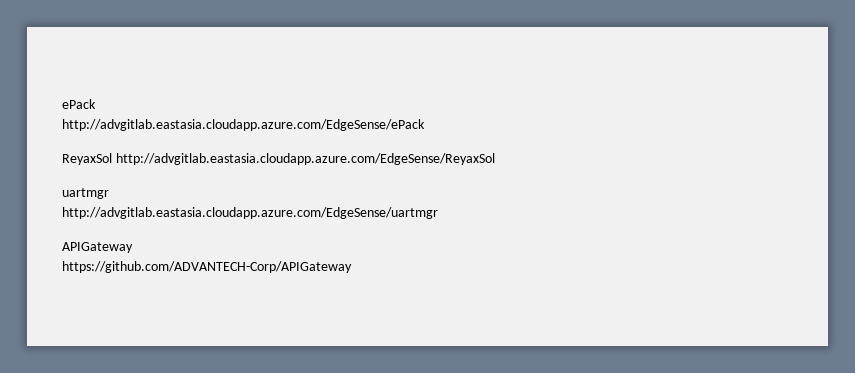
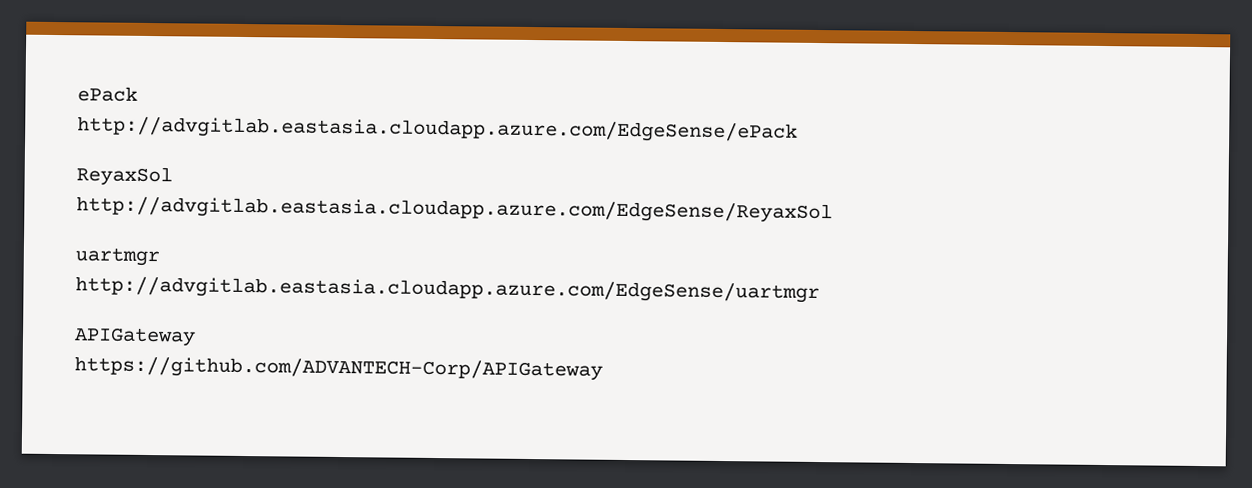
(112, 159) none -> (173, 176) //

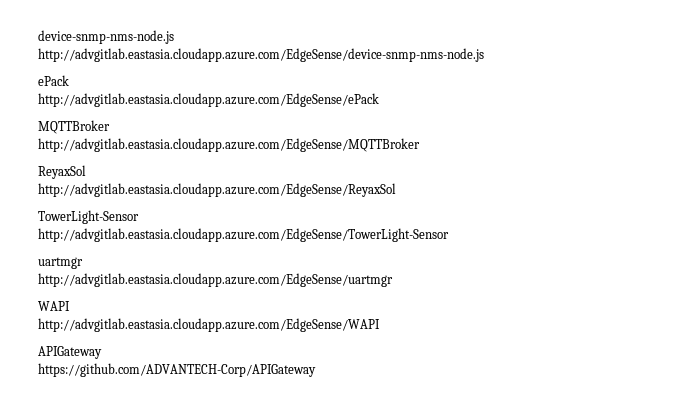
(77, 94) none -> [38,30,174,44] [38,48,484,62] device-snmp-nms-node.js // http://advgitlab.eastasia.cloudapp.azure.com/EdgeSense/device-snmp-nms-node.js //
(798, 129) none -> [38,120,110,134] [38,138,420,152] // MQTTBroker // http://advgitlab.eastasia.cloudapp.azure.com/EdgeSense/MQTTBroker
(833, 210) none -> [38,210,139,224] [38,228,449,242] // TowerLight-Sensor // http://advgitlab.eastasia.cloudapp.azure.com/EdgeSense/TowerLight-Sensor
(820, 290) none -> [38,301,70,311] [38,318,380,332] // WAPI // http://advgitlab.eastasia.cloudapp.azure.com/EdgeSense/WAPI

